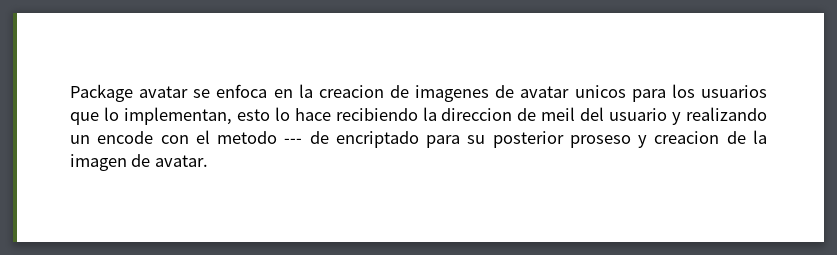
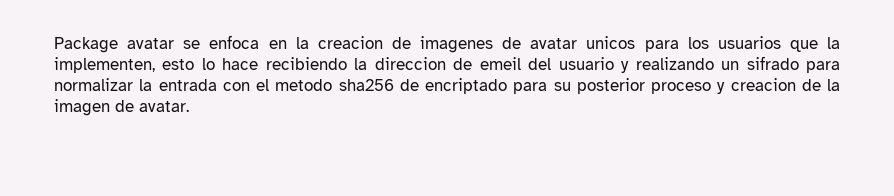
[103,107,232,125] lo implementan, -> [827,37,840,49] [54,57,155,73] la implementen,
[541,107,576,121] meil -> [479,57,521,70] emeil
[97,131,154,144] encode -> [746,56,840,73] [54,78,217,91] sifrado para normalizar la entrada
[284,138,303,144] --- -> [338,79,394,91] sha256
[569,135,631,148] proseso -> [651,82,711,94] proceso

